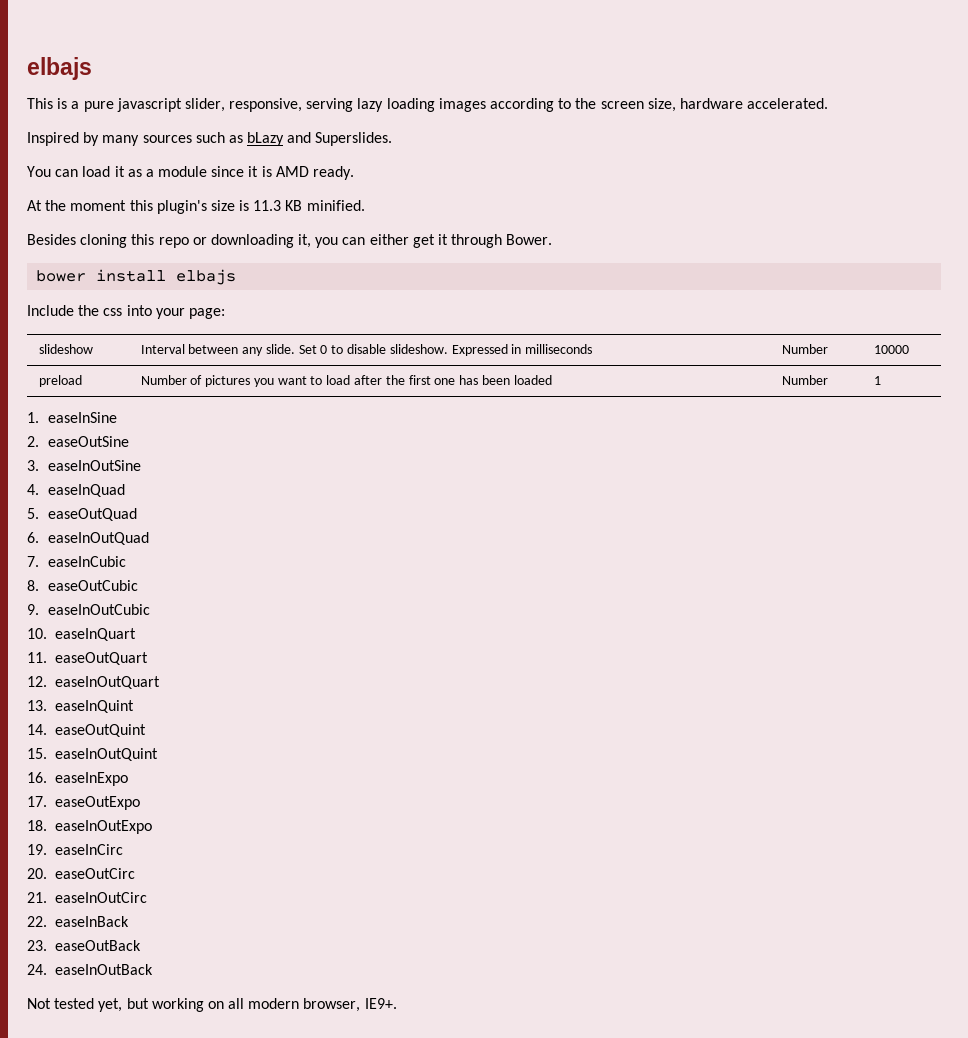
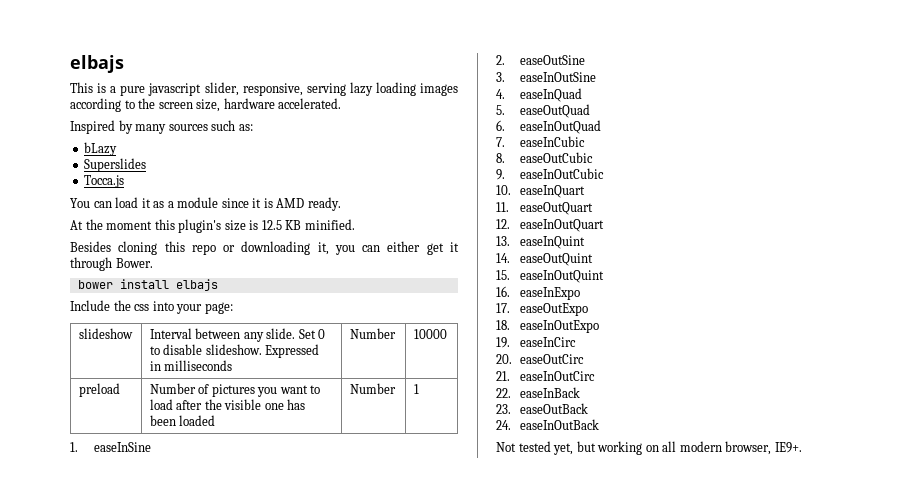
[228,135,243,143] as -> [238,124,253,131] as: //
[287,132,393,146] and Superslides. -> [84,158,147,172] [84,175,125,188] // Superslides // Tocca.js
[253,200,282,211] 11.3 -> [261,220,282,230] 12.5
[408,375,431,385] first -> [224,399,262,410] visible

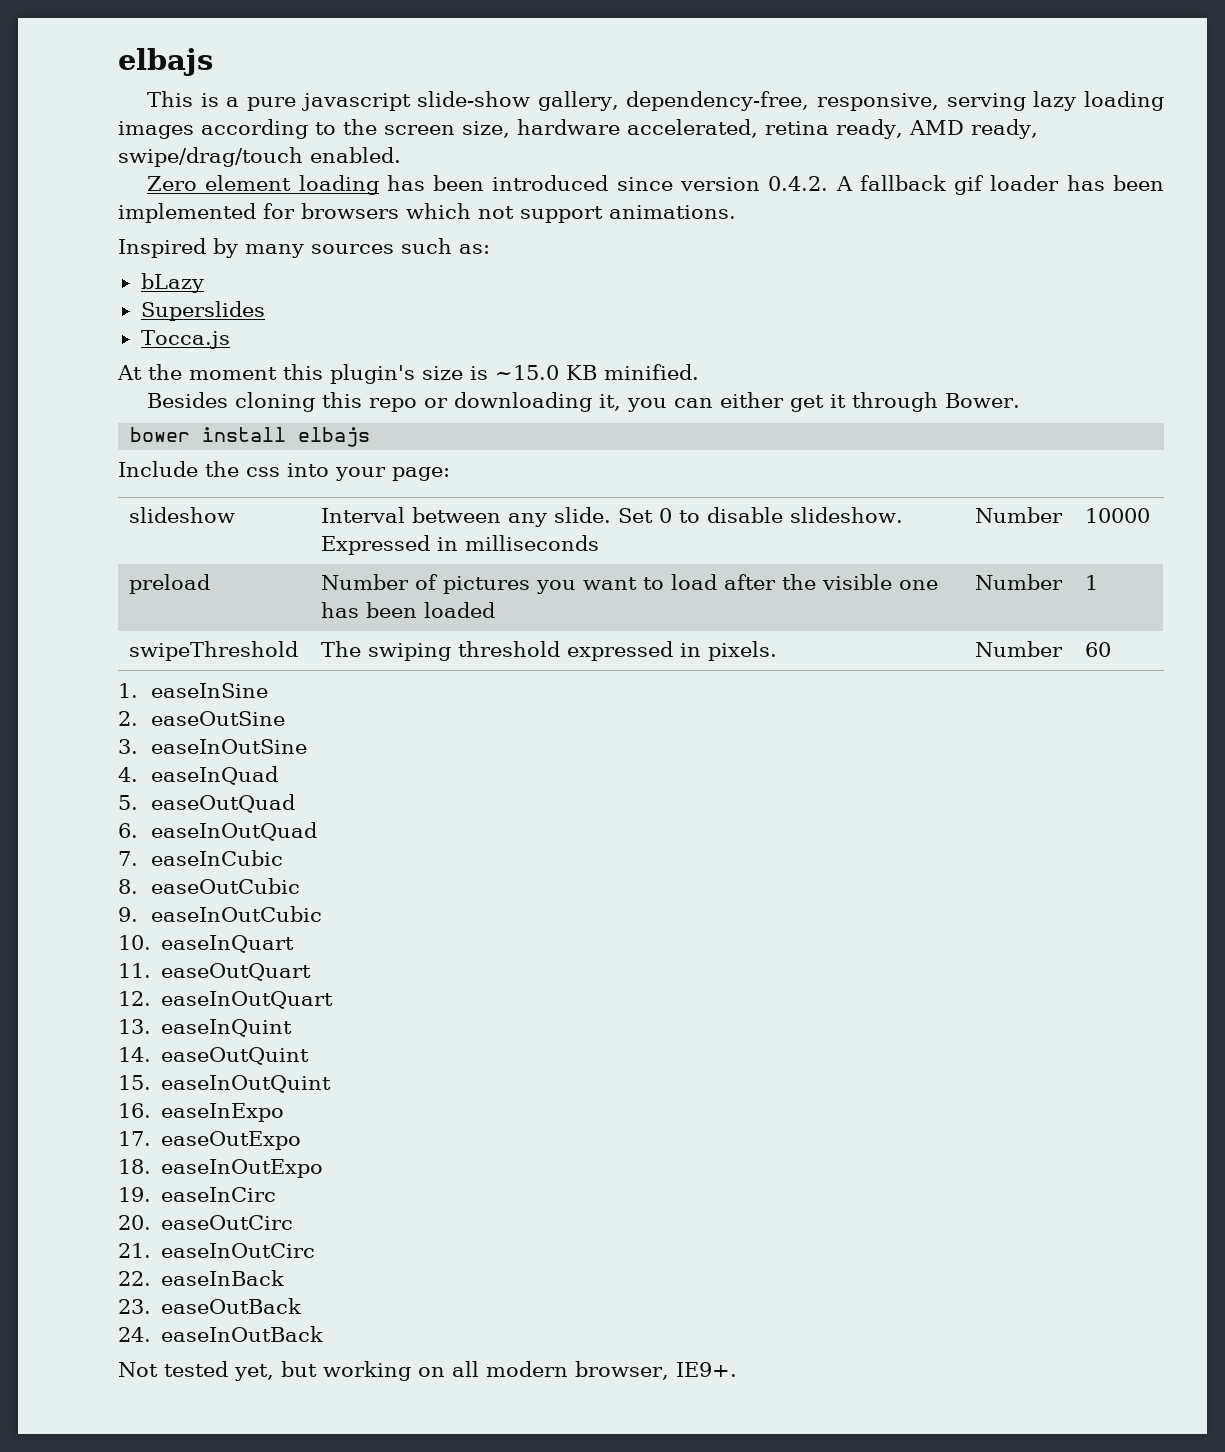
[204,82,239,96] slider, -> [417,91,810,111] slide-show gallery, dependency-free,
[278,98,342,109] accelerated. -> [627,119,1038,139] [118,147,401,167] [147,175,1165,195] [118,203,736,223] accelerated, retina ready, AMD ready, swipe/drag/touch enabled. // Zero element loading has been introduced since version 0.4.2. A fallback gif loader has been implemented for browsers which not support animations.
[70,197,341,211] // You can load it as a module since it is AMD ready. -> (230, 339) none
[261,220,282,230] 12.5 -> [495,365,559,380] ~15.0
(419, 389) none -> [129,641,299,661] [321,641,778,661] [975,641,1064,657] [1085,642,1112,657] // swipeThreshold | The swiping threshold expressed in pixels. | Number | 60

